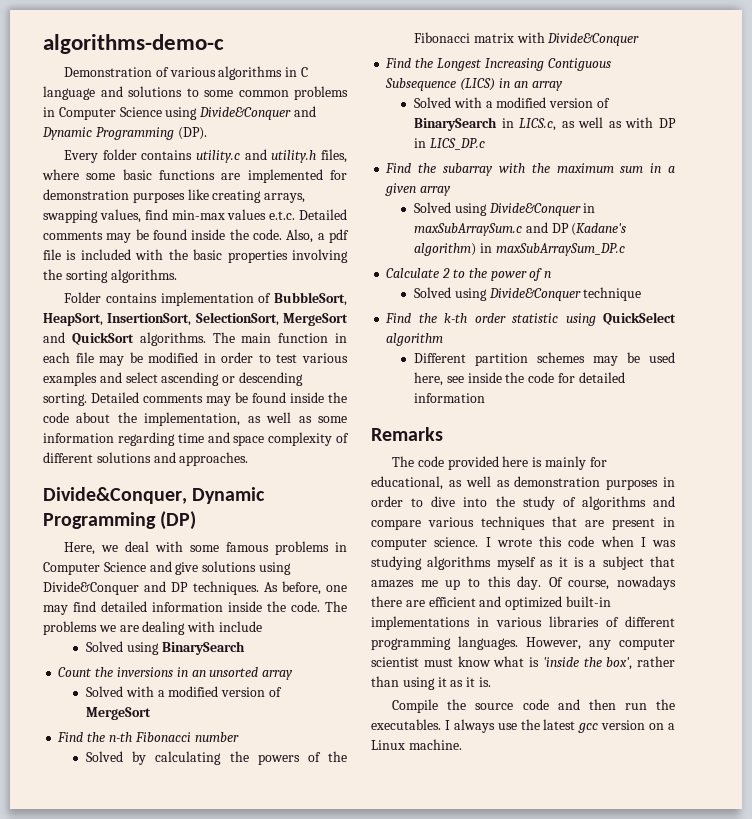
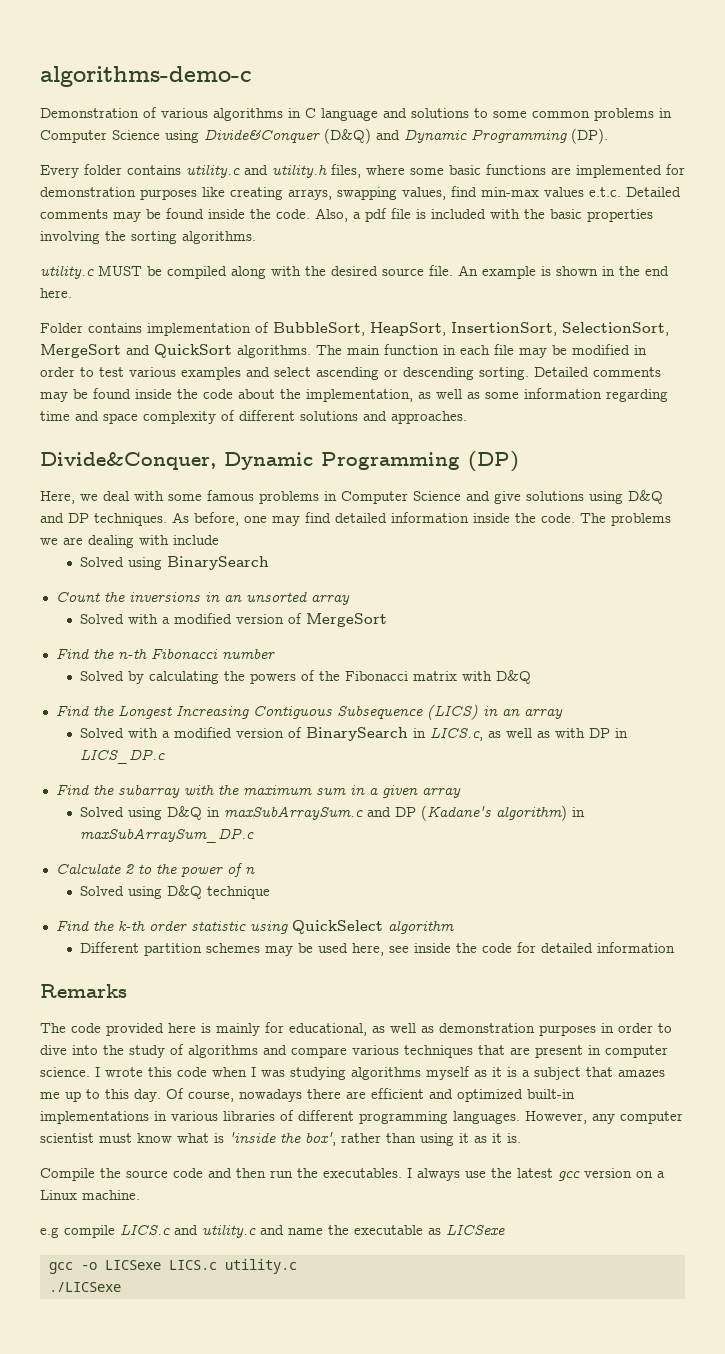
(292, 113) none -> [324,128,371,144] (D&Q)
(177, 276) none -> [40,265,669,279] [40,288,72,298] // utility.c MUST be compiled along with the desired source file. An example is shown in the end here.
[43,581,139,595] Divide&Conquer -> [628,490,663,504] D&Q
[547,33,640,46] Divide&Conquer -> [496,670,532,684] D&Q
[488,203,581,216] Divide&Conquer -> [167,806,203,820] D&Q
[488,288,581,301] Divide&Conquer -> [167,885,203,899] D&Q
(462, 744) none -> [40,1224,505,1238] [48,1259,297,1274] [48,1282,121,1292] // e.g compile LICS.c and utility.c and name the executable as LICSexe // gcc -o LICSexe LICS.c utility.c // ./LICSexe

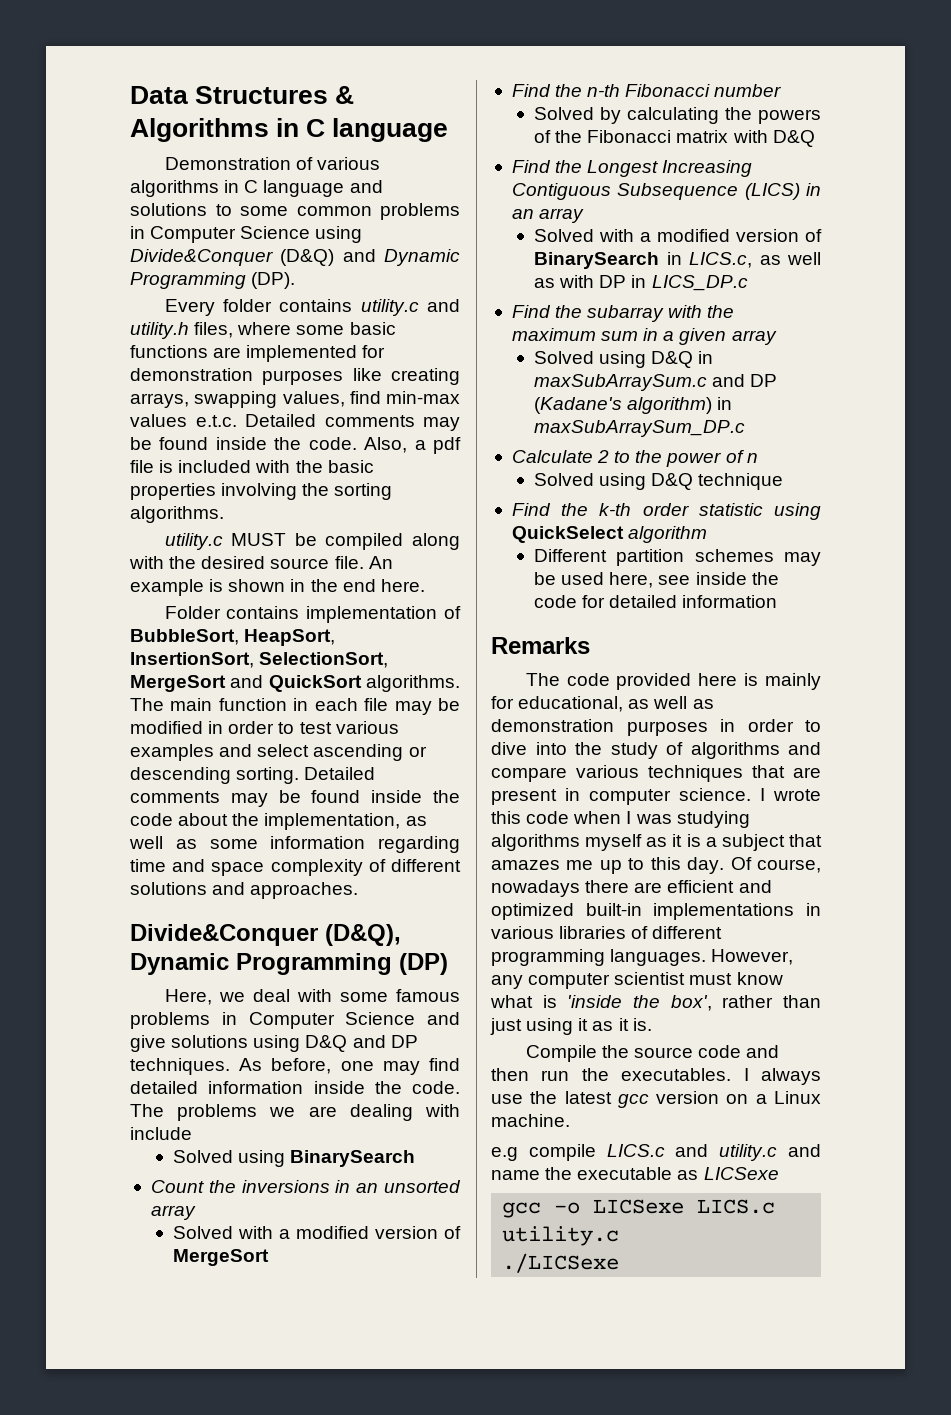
[40,66,252,87] algorithms-demo-c -> [130,86,355,104] [130,118,449,142] Data Structures & Algorithms in C language
[40,452,216,470] Divide&Conquer, -> [130,924,401,946] Divide&Conquer (D&Q),
(416, 1138) none -> [490,1018,522,1035] just

